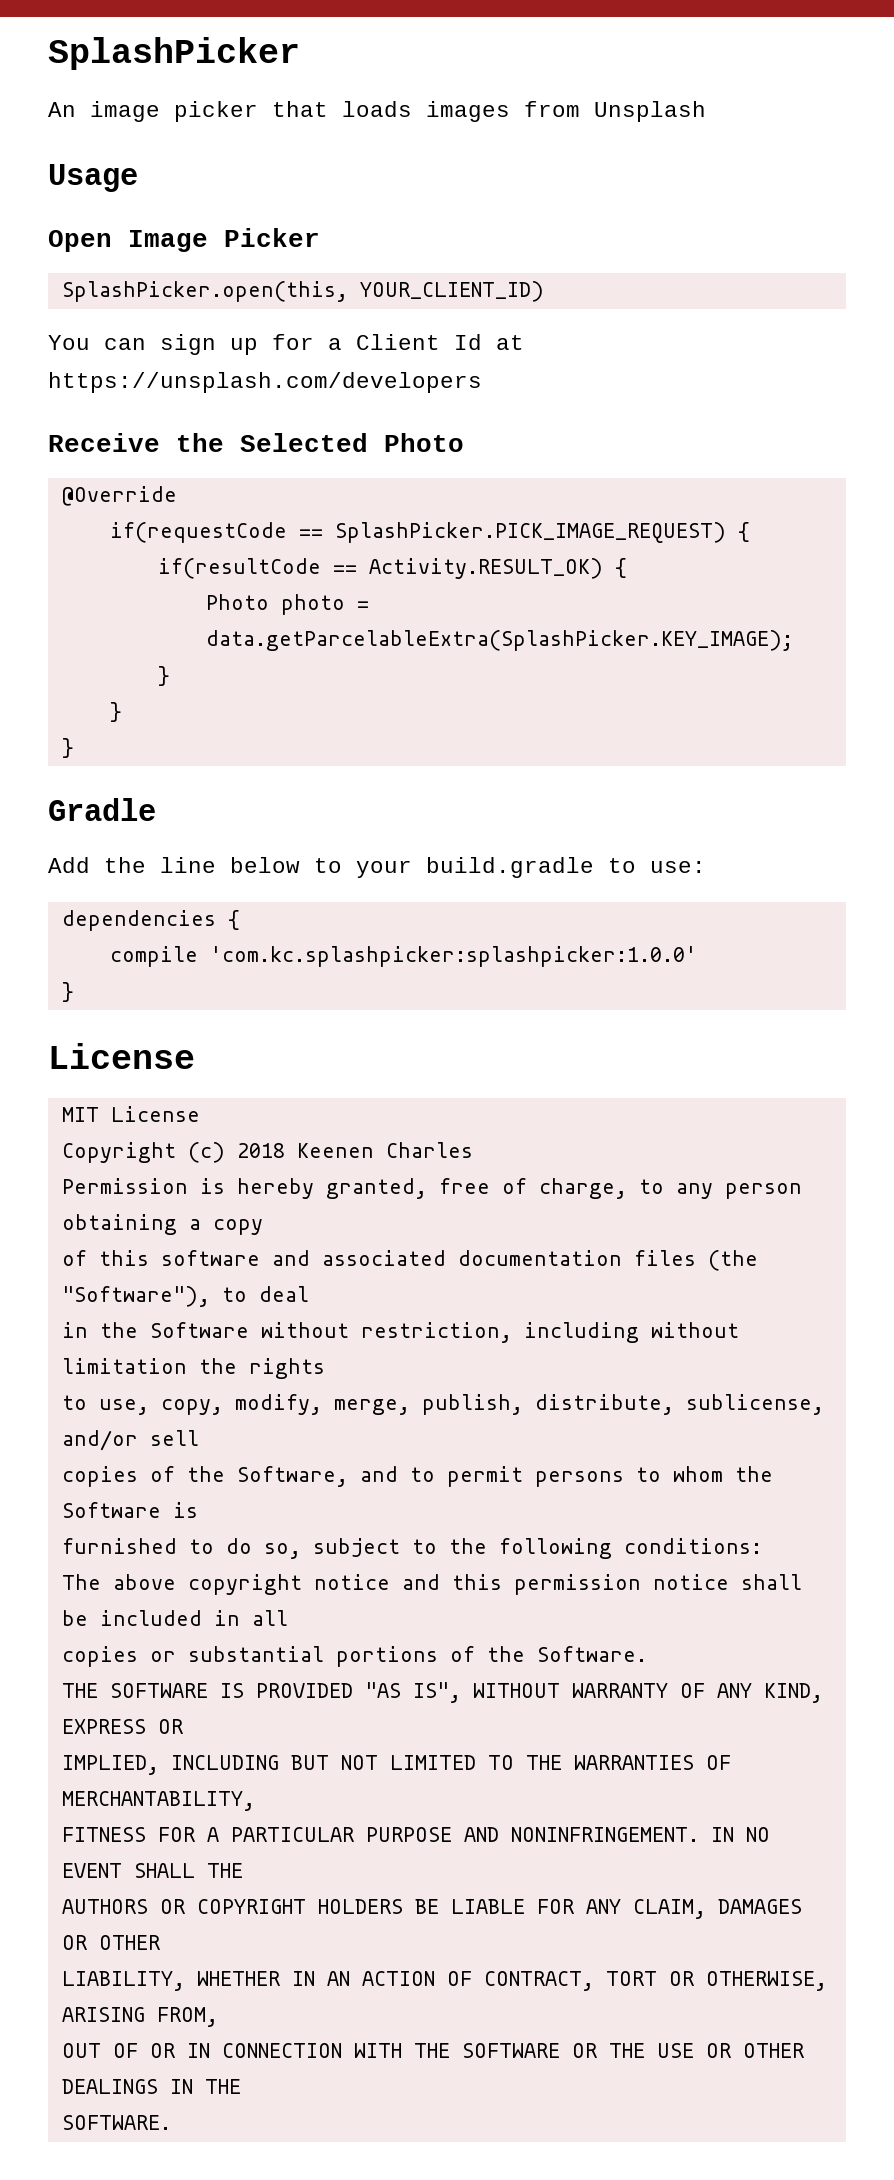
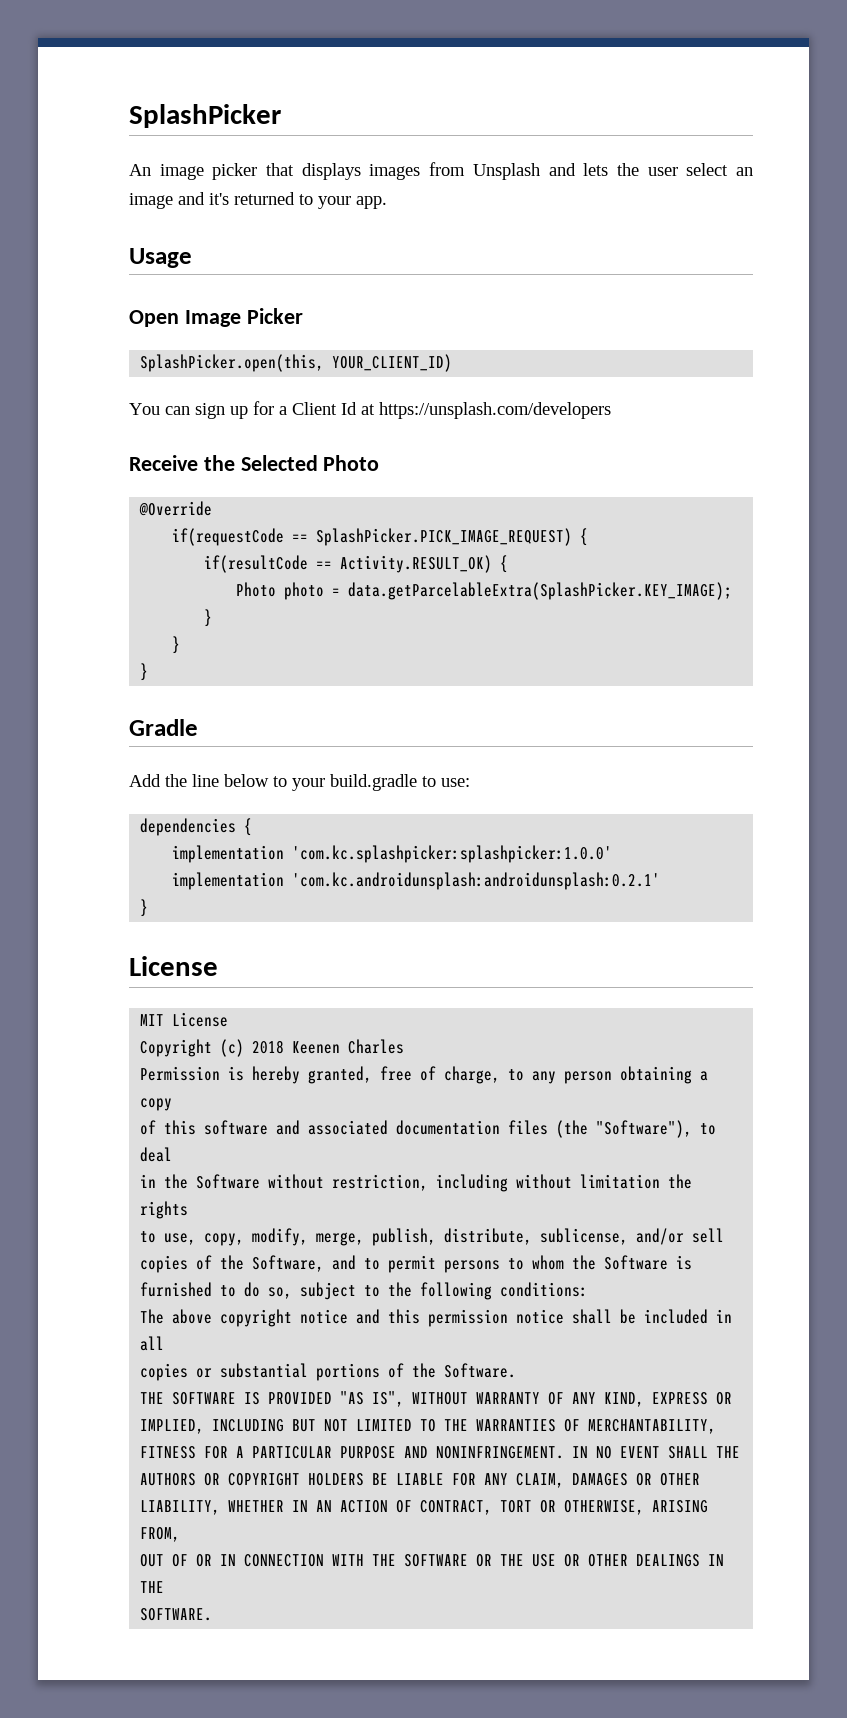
[342,101,412,117] loads -> [301,163,361,180] displays
(706, 111) none -> [548,163,753,176] [129,192,387,209] and lets the user select an image and it's returned to your app.
[109,946,198,967] compile -> [172,845,285,863] implementation
(697, 956) none -> [172,872,661,890] // implementation 'com.kc.androidunsplash:androidunsplash:0.2.1'

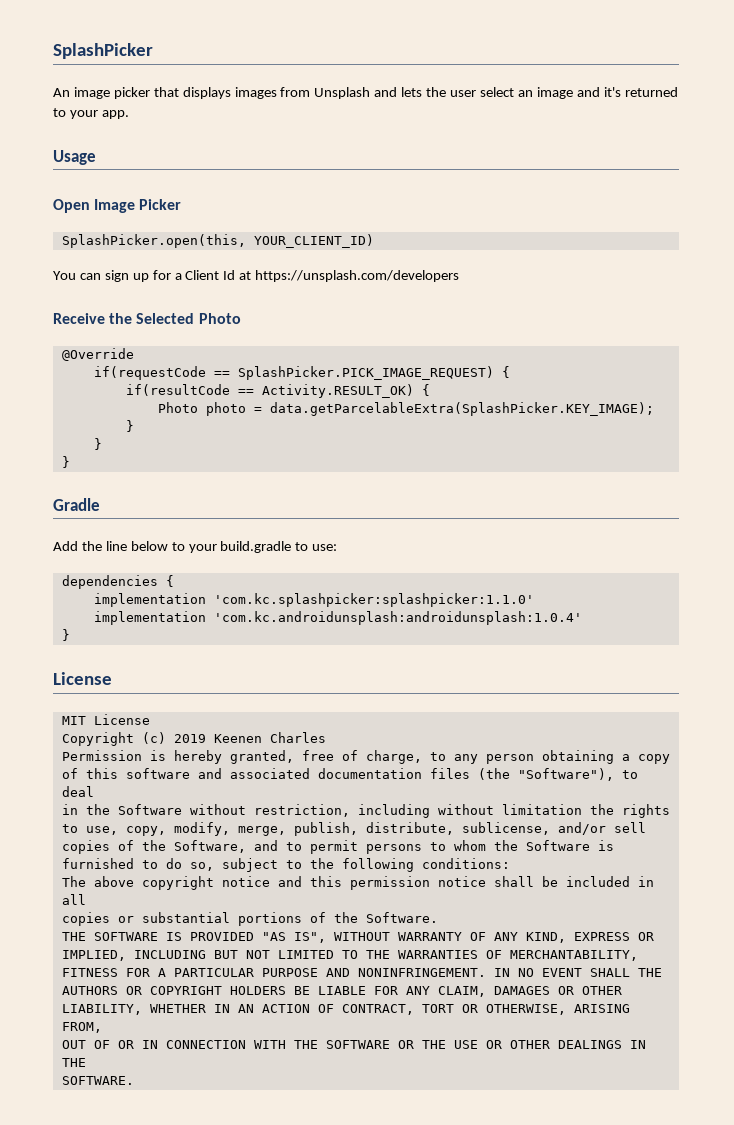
[292,845,613,863] [172,872,661,890] 'com.kc.splashpicker:splashpicker:1.0.0' // implementation 'com.kc.androidunsplash:androidunsplash:0.2.1' -> [213,593,534,607] [93,611,582,625] 'com.kc.splashpicker:splashpicker:1.1.0' // implementation 'com.kc.androidunsplash:androidunsplash:1.0.4'
[252,1040,285,1054] 2018 -> [173,734,206,743] 2019

